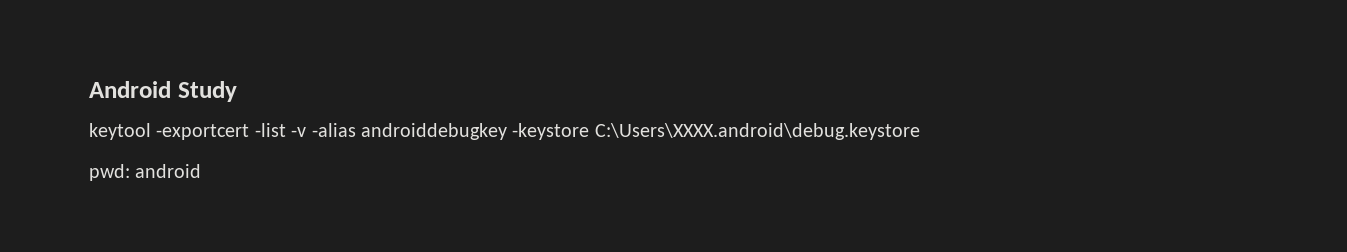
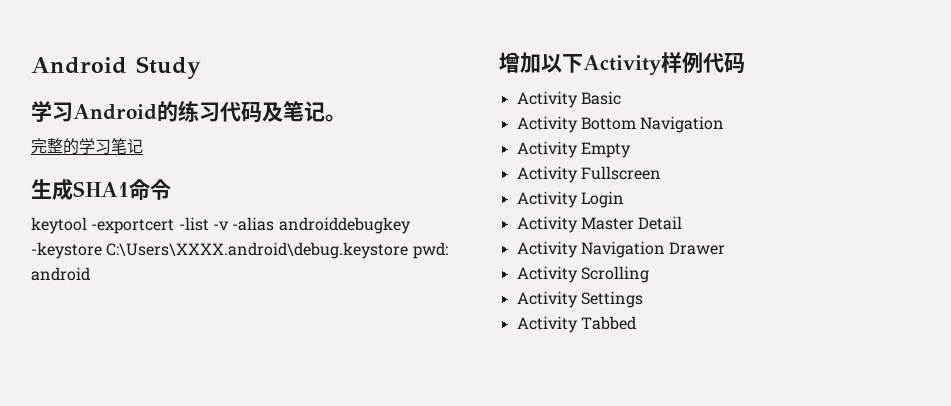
(237, 91) none -> [31,100,346,123] [31,138,143,155] [31,178,171,201] // 学习Android的练习代码及笔记。 // 完整的学习笔记 // 生成SHA1命令
(920, 131) // -> (409, 250) none
(202, 171) none -> [499,52,745,75] [516,91,621,108] [516,116,725,133] [516,141,631,158] [516,166,661,183] [516,191,624,208] [516,216,683,233] [516,241,726,258] [516,266,649,283] [516,291,643,308] [516,316,636,333] // 增加以下Activity样例代码 // Activity Basic // Activity Bottom Navigation // Activity Empty // Activity Fullscreen // Activity Login // Activity Master Detail // Activity Navigation Drawer // Activity Scrolling // Activity Settings // Activity Tabbed

